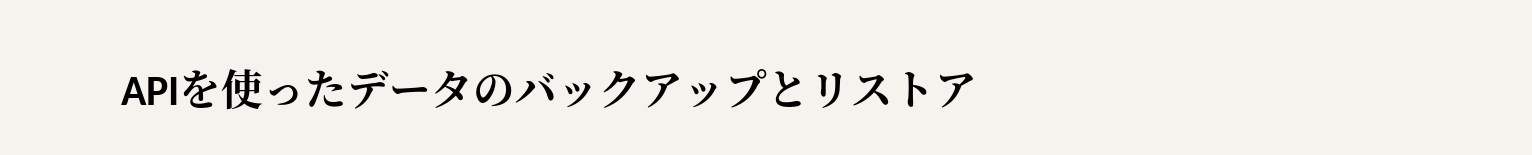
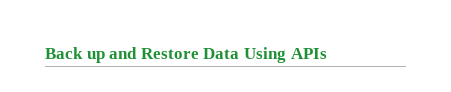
[121,69,977,110] APIを使ったデータのバックアップとリストア -> [45,47,327,63] Back up and Restore Data Using APIs

